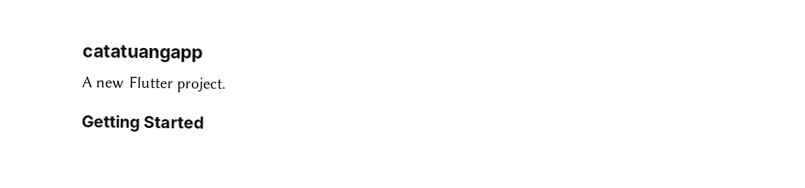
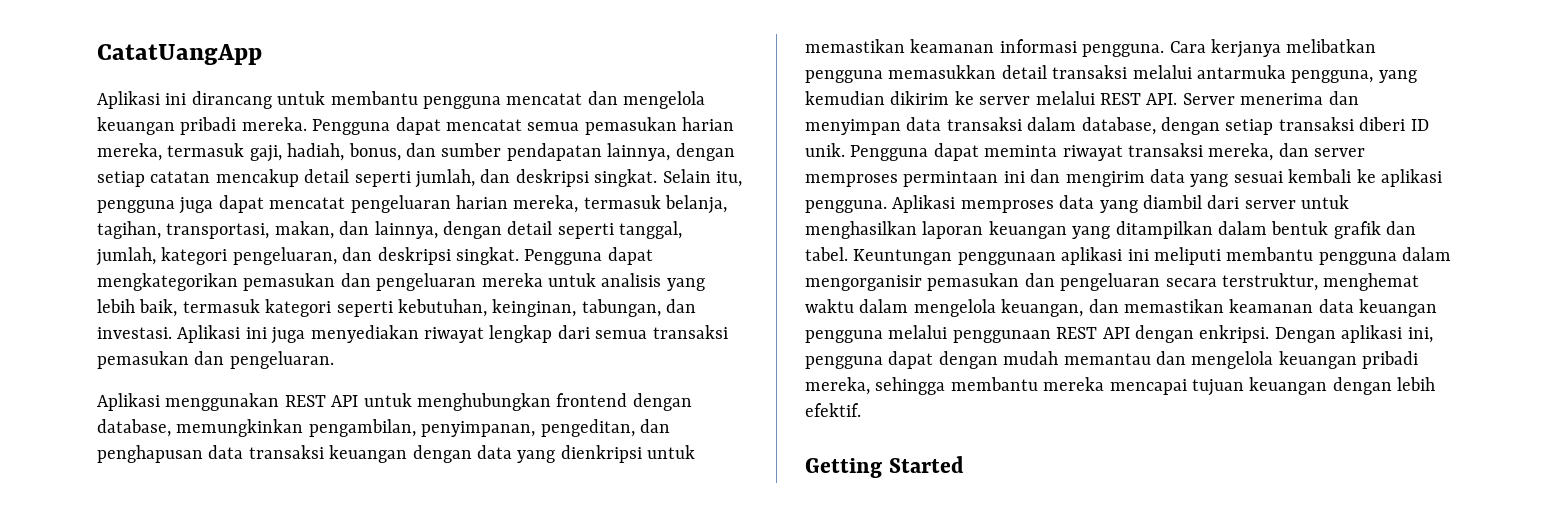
[82,44,203,63] [82,75,227,93] catatuangapp // A new Flutter project. -> [97,44,262,65] [97,91,706,109] [97,117,735,135] [97,143,735,162] [97,169,742,188] [97,195,728,214] [97,221,683,239] [96,247,653,266] [97,273,705,291] [97,299,697,317] [97,325,728,344] [97,351,334,369] [97,393,692,411] [97,419,670,437] [97,445,696,463] [805,39,1377,58] [805,65,1417,83] [805,91,1359,105] [805,117,1429,135] [805,143,1366,161] [805,169,1442,187] [805,195,1350,213] [805,221,1417,239] [805,247,1452,265] [805,273,1420,291] [805,299,1438,317] [805,325,1433,343] [805,351,1419,369] [805,377,1436,396] [805,403,861,417] CatatUangApp // Aplikasi ini dirancang untuk membantu pengguna mencatat dan mengelola keuangan pribadi mereka. Pengguna dapat mencatat semua pemasukan harian mereka, termasuk gaji, hadiah, bonus, dan sumber pendapatan lainnya, dengan setiap catatan mencakup detail seperti jumlah, dan deskripsi singkat. Selain itu, pengguna juga dapat mencatat pengeluaran harian mereka, termasuk belanja, tagihan, transportasi, makan, dan lainnya, dengan detail seperti tanggal, jumlah, kategori pengeluaran, dan deskripsi singkat. Pengguna dapat mengkategorikan pemasukan dan pengeluaran mereka untuk analisis yang lebih baik, termasuk kategori seperti kebutuhan, keinginan, tabungan, dan investasi. Aplikasi ini juga menyediakan riwayat lengkap dari semua transaksi pemasukan dan pengeluaran. // Aplikasi menggunakan REST API untuk menghubungkan frontend dengan database, memungkinkan pengambilan, penyimpanan, pengeditan, dan penghapusan data transaksi keuangan dengan data yang dienkripsi untuk memastikan keamanan informasi pengguna. Cara kerjanya melibatkan pengguna memasukkan detail transaksi melalui antarmuka pengguna, yang kemudian dikirim ke server melalui REST API. Server menerima dan menyimpan data transaksi dalam database, dengan setiap transaksi diberi ID unik. Pengguna dapat meminta riwayat transaksi mereka, dan server memproses permintaan ini dan mengirim data yang sesuai kembali ke aplikasi pengguna. Aplikasi memproses data yang diambil dari server untuk menghasilkan laporan keuangan yang ditampilkan dalam bentuk grafik dan tabel. Keuntungan penggunaan aplikasi ini meliputi membantu pengguna dalam mengorganisir pemasukan dan pengeluaran secara terstruktur, menghemat waktu dalam mengelola keuangan, dan memastikan keamanan data keuangan pengguna melalui penggunaan REST API dengan enkripsi. Dengan aplikasi ini, pengguna dapat dengan mudah memantau dan mengelola keuangan pribadi mereka, sehingga membantu mereka mencapai tujuan keuangan dengan lebih efektif.

